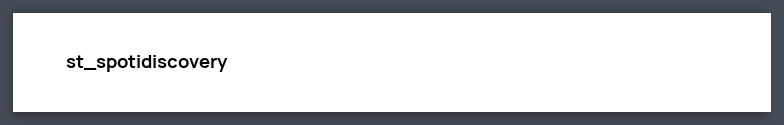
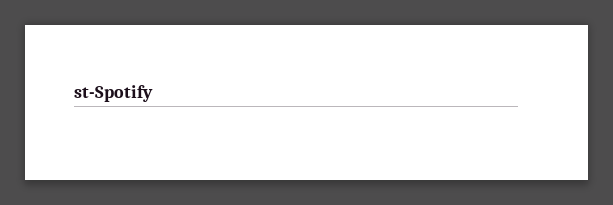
[66,55,228,72] st_spotidiscovery -> [74,85,153,102] st-Spotify

